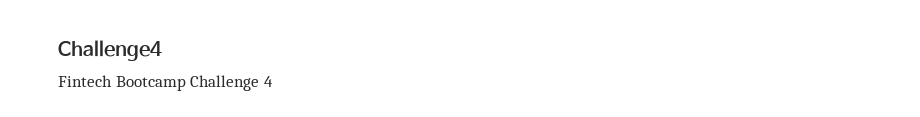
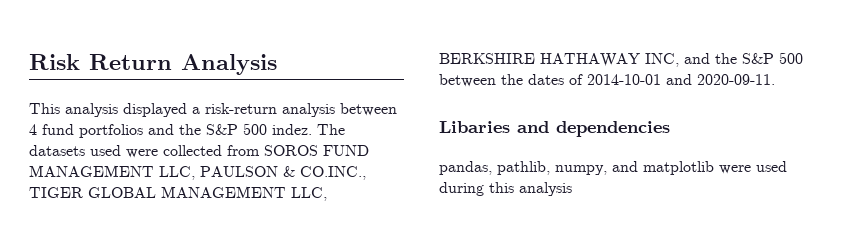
[58,40,162,61] [58,75,273,91] Challenge4 // Fintech Bootcamp Challenge 4 -> [29,54,277,75] [29,103,397,117] [29,123,345,138] [29,145,369,158] [29,165,366,180] [29,186,327,201] [439,52,803,67] [439,74,775,87] [439,121,670,137] [439,161,787,175] [439,182,572,196] Risk Return Analysis // This analysis displayed a risk-return analysis between 4 fund portfolios and the S&P 500 indez. The datasets used were collected from SOROS FUND MANAGEMENT LLC, PAULSON & CO.INC., TIGER GLOBAL MANAGEMENT LLC, BERKSHIRE HATHAWAY INC, and the S&P 500 between the dates of 2014-10-01 and 2020-09-11. // Libaries and dependencies // pandas, pathlib, numpy, and matplotlib were used during this analysis

